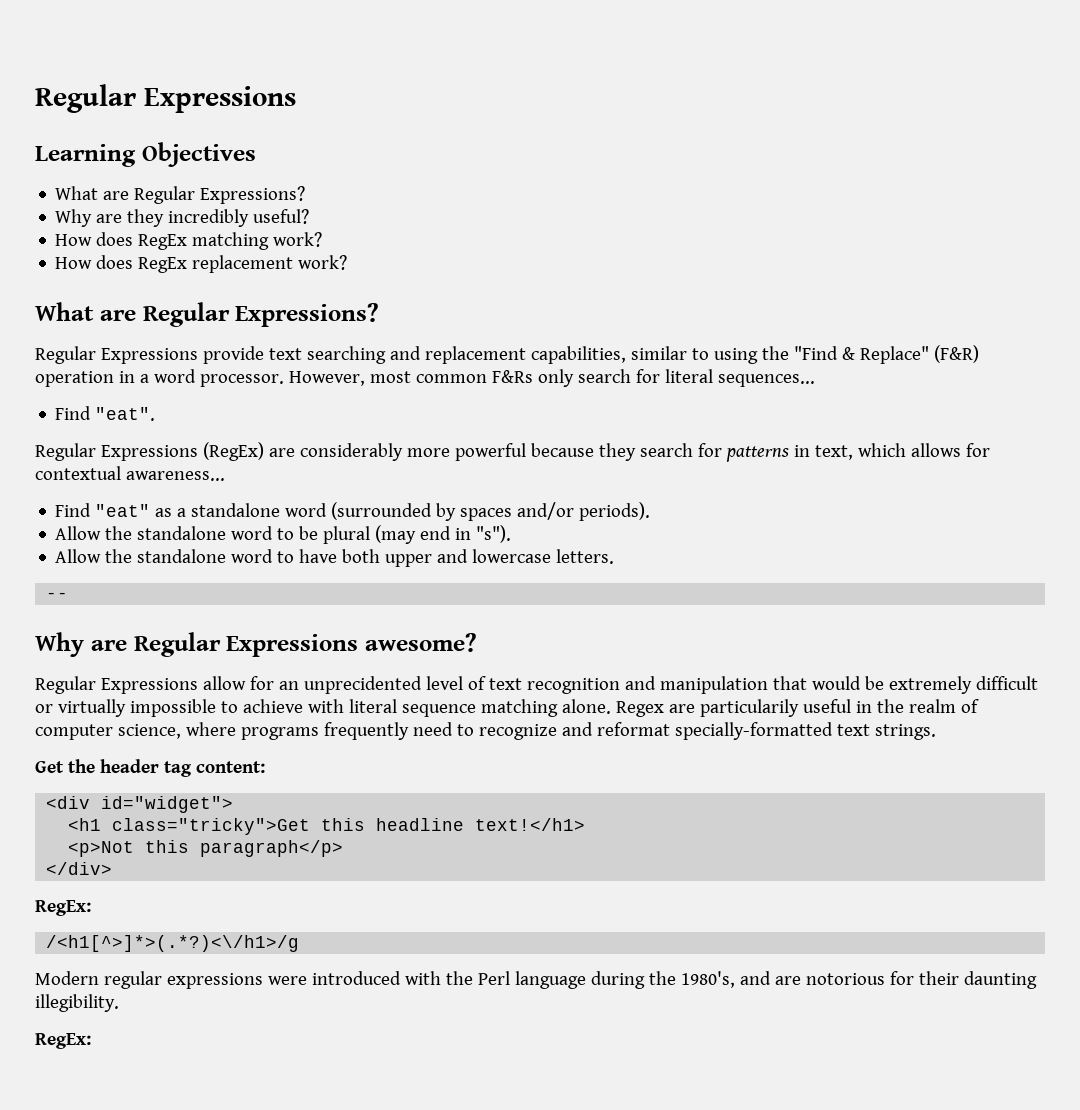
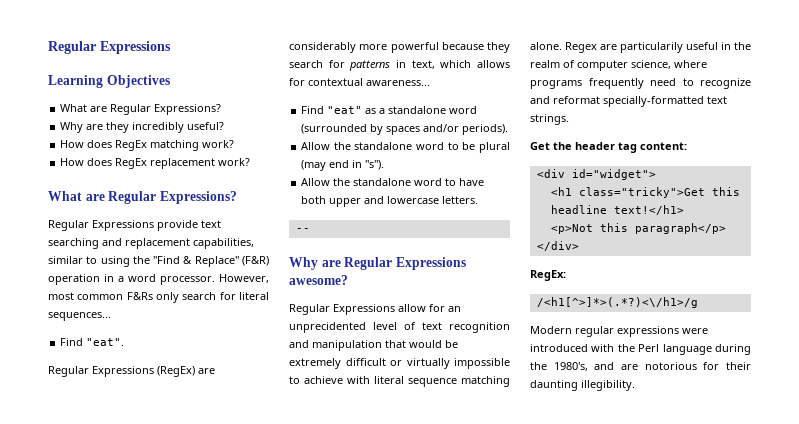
[35,1033,91,1049] // RegEx: -> (635, 385) none

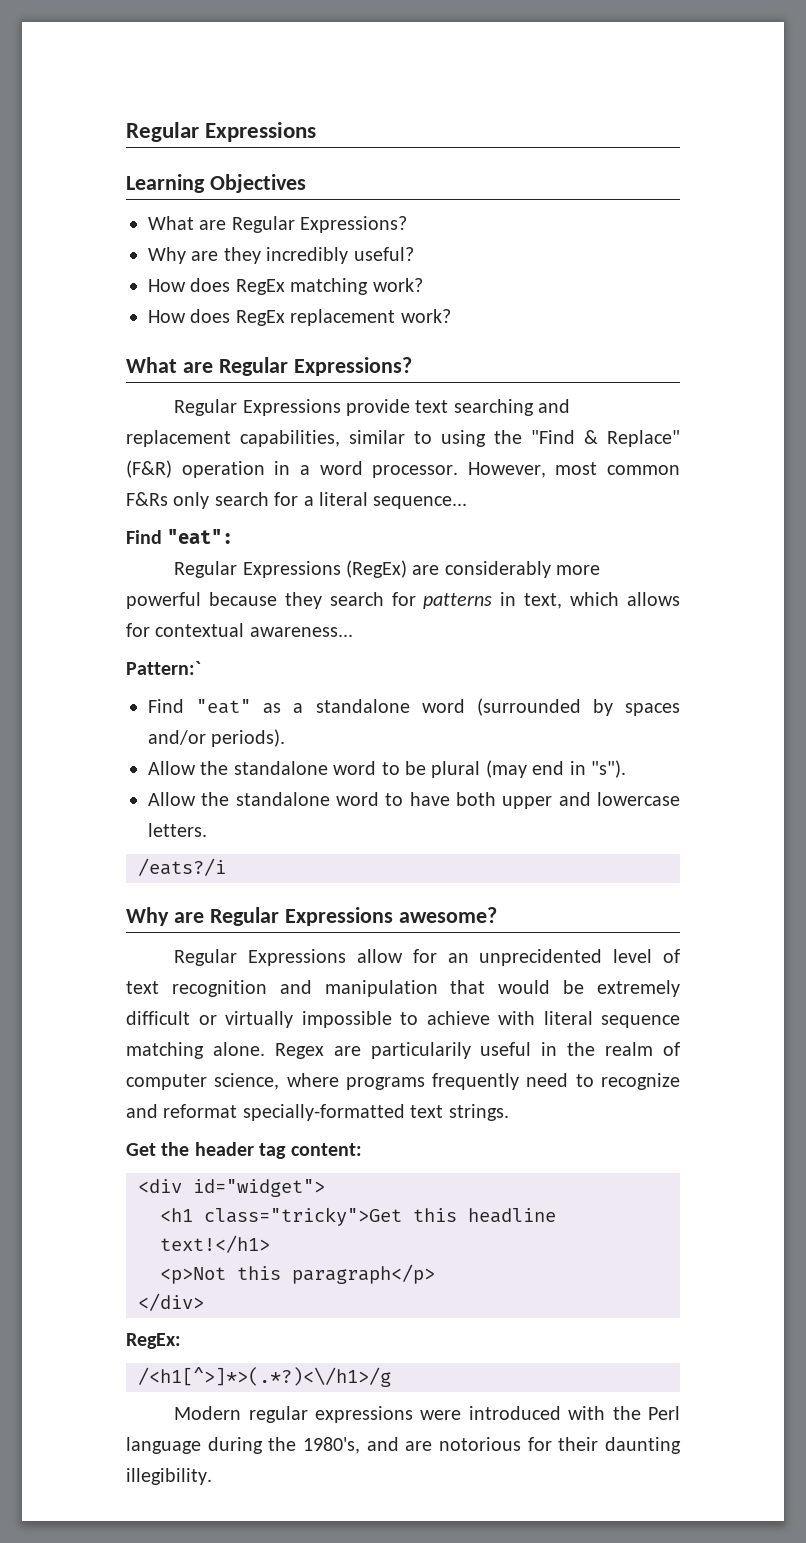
[239,292,269,300] [48,312,111,321] [60,338,125,346] literal sequences... // Find "eat". -> [303,492,468,509] [126,529,234,544] a literal sequence... // Find "eat":
(430, 83) none -> [126,661,201,675] // Pattern:`
[295,228,310,232] -- -> [138,858,226,876] /eats?/i

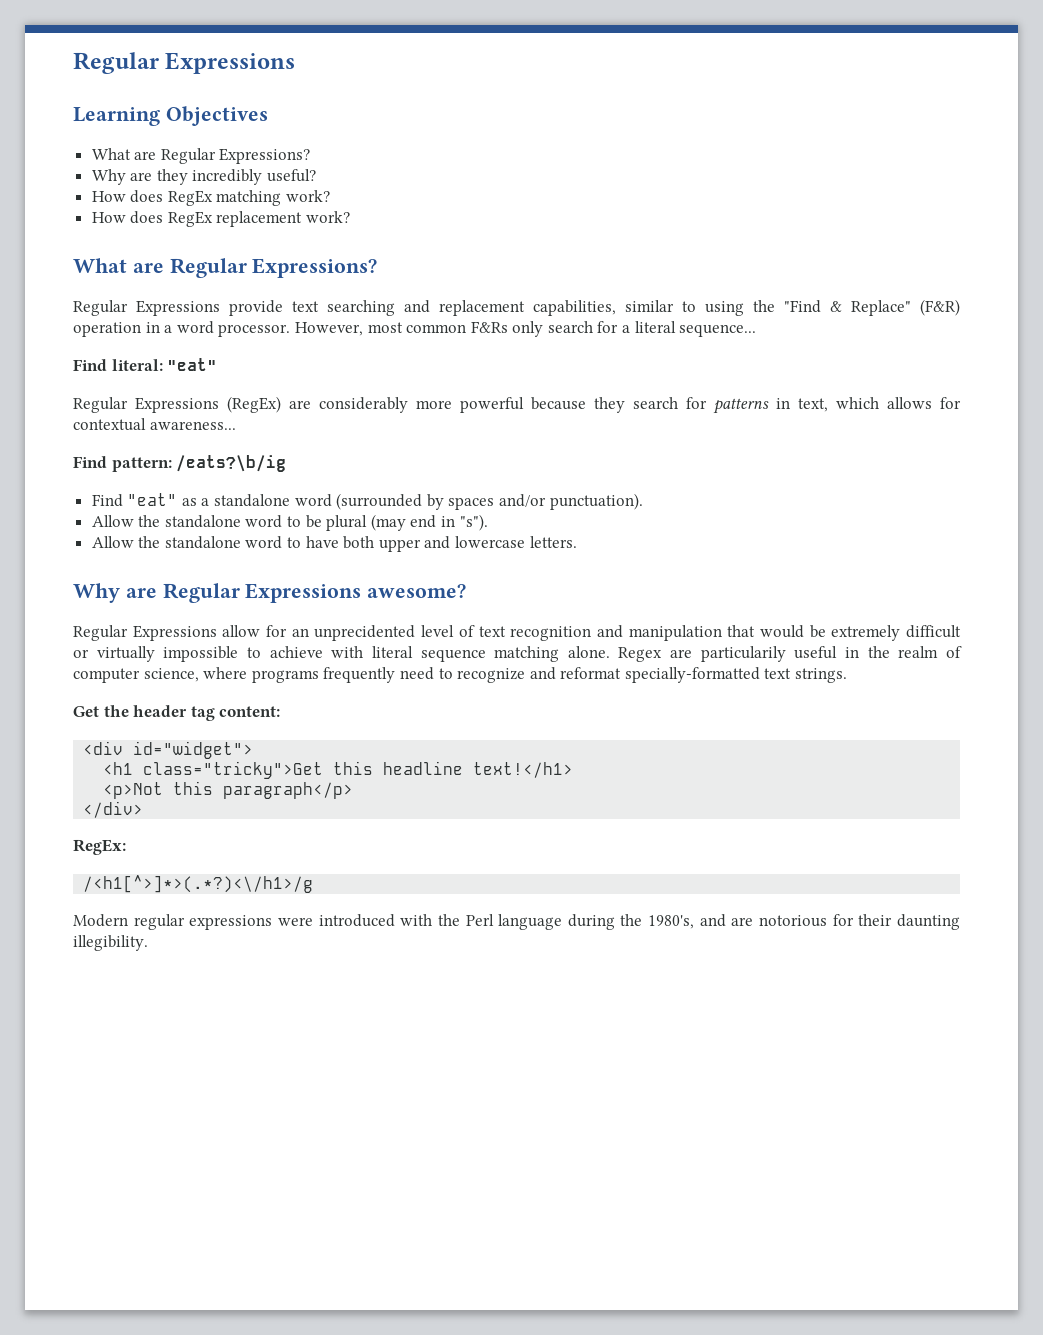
[167,529,234,544] "eat": -> [111,358,218,371] literal: "eat"
[126,661,201,675] Pattern:` -> [73,455,287,472] Find pattern: /eats?\b/ig
[211,729,286,747] periods). -> [549,493,643,510] punctuation).
[138,858,226,876] // /eats?/i -> (577, 542) none

